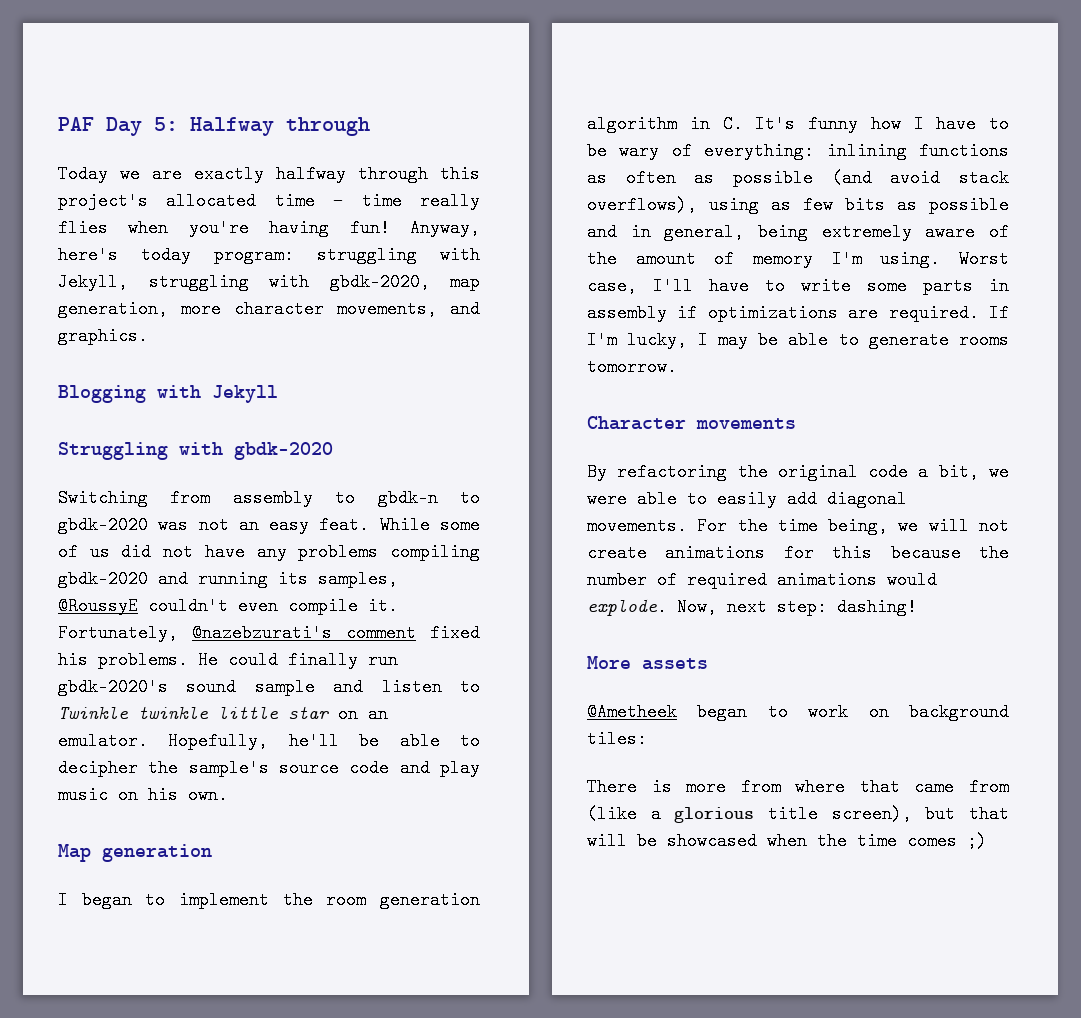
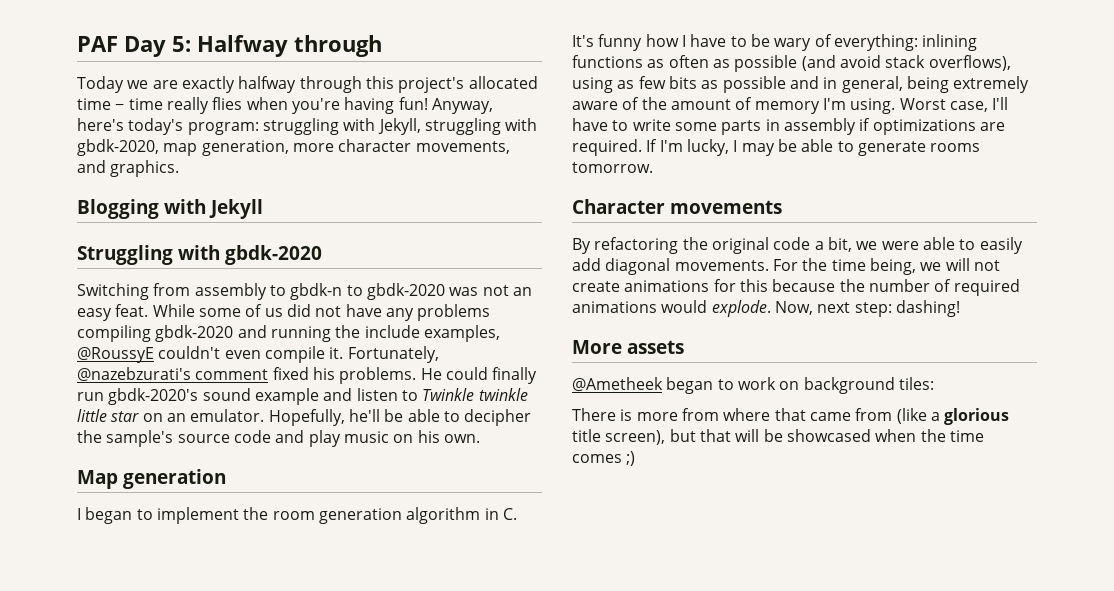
[141,246,191,264] today -> [128,118,184,135] today's
[278,570,398,588] its samples, -> [335,325,500,342] the include examples,
[254,678,315,696] sample -> [254,388,319,405] example

